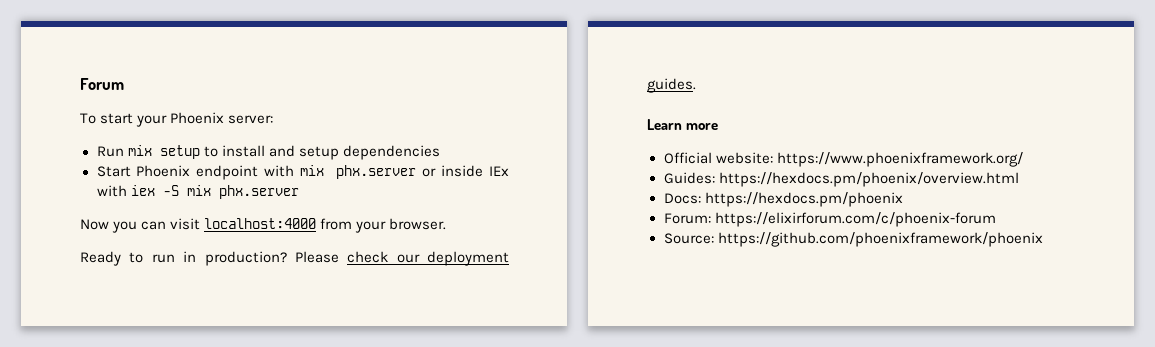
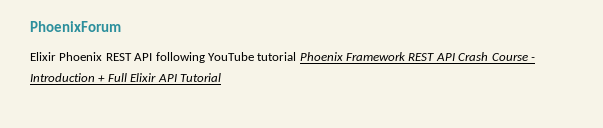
[80,78,124,90] [80,112,274,127] [96,145,440,160] [96,165,510,180] [96,185,299,199] [80,218,447,233] [80,251,509,266] [647,78,696,93] [647,119,719,130] [663,152,1023,167] [663,172,1019,187] [663,192,903,207] [663,212,996,227] [663,232,1043,247] Forum // To start your Phoenix server: // Run mix setup to install and setup dependencies // Start Phoenix endpoint with mix phx.server or inside IEx with iex -S mix phx.server // Now you can visit localhost:4000 from your browser. // Ready to run in production? Please check our deployment guides. // Learn more // Official website: https://www.phoenixframework.org/ // Guides: https://hexdocs.pm/phoenix/overview.html // Docs: https://hexdocs.pm/phoenix // Forum: https://elixirforum.com/c/phoenix-forum // Source: https://github.com/phoenixframework/phoenix -> [30,21,121,32] [30,52,535,63] [30,73,221,82] PhoenixForum // Elixir Phoenix REST API following YouTube tutorial Phoenix Framework REST API Crash Course - Introduction + Full Elixir API Tutorial

